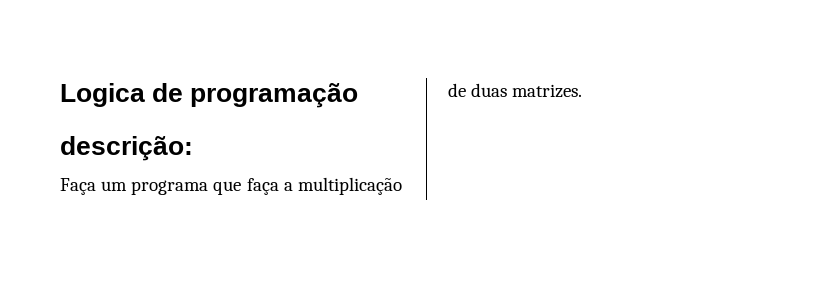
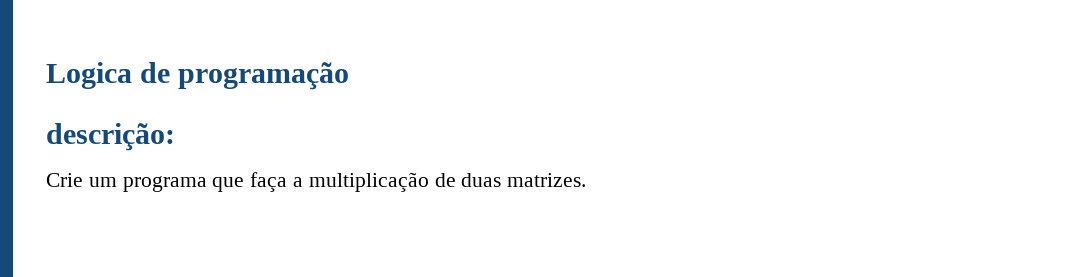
[60,178,96,195] Faça -> [46,173,83,187] Crie

